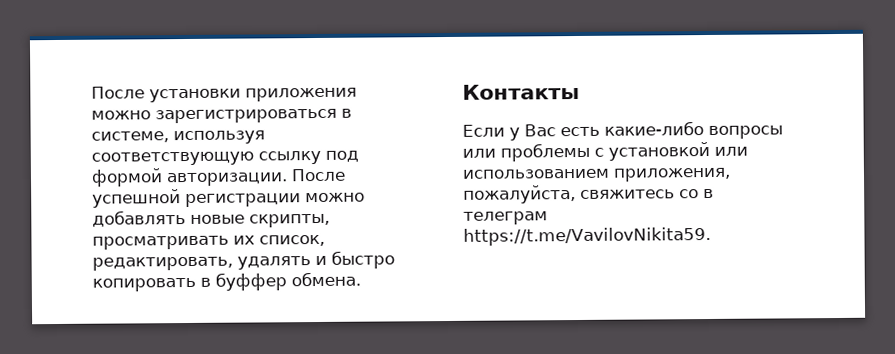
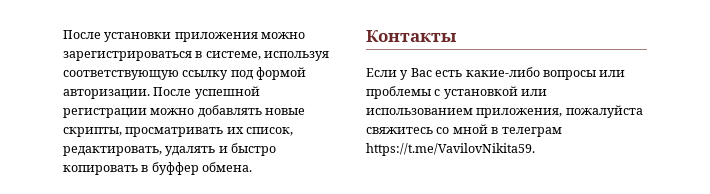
[463,185,576,204] пожалуйста, -> [565,105,643,118] пожалуйста
(699, 194) none -> [452,124,488,134] мной

